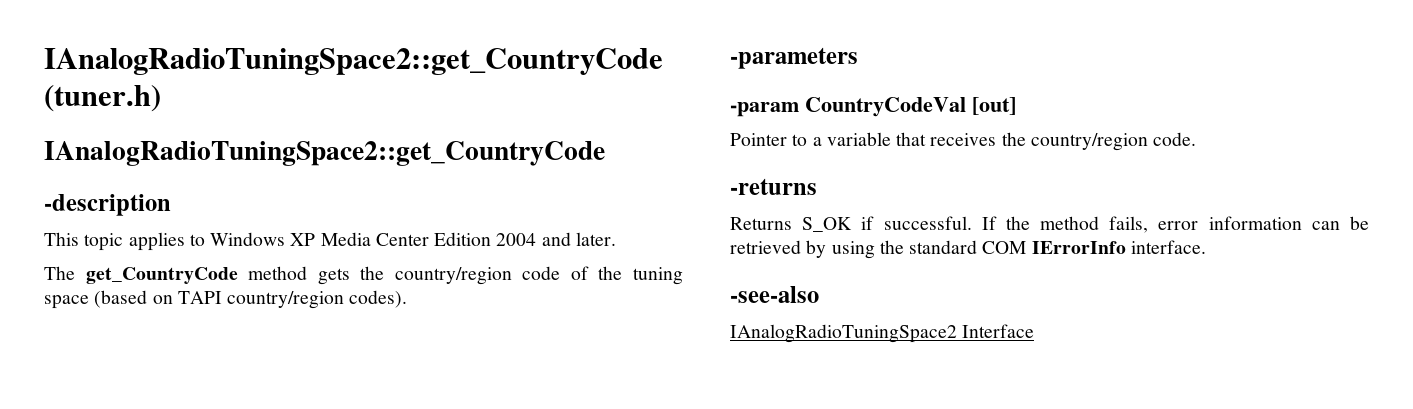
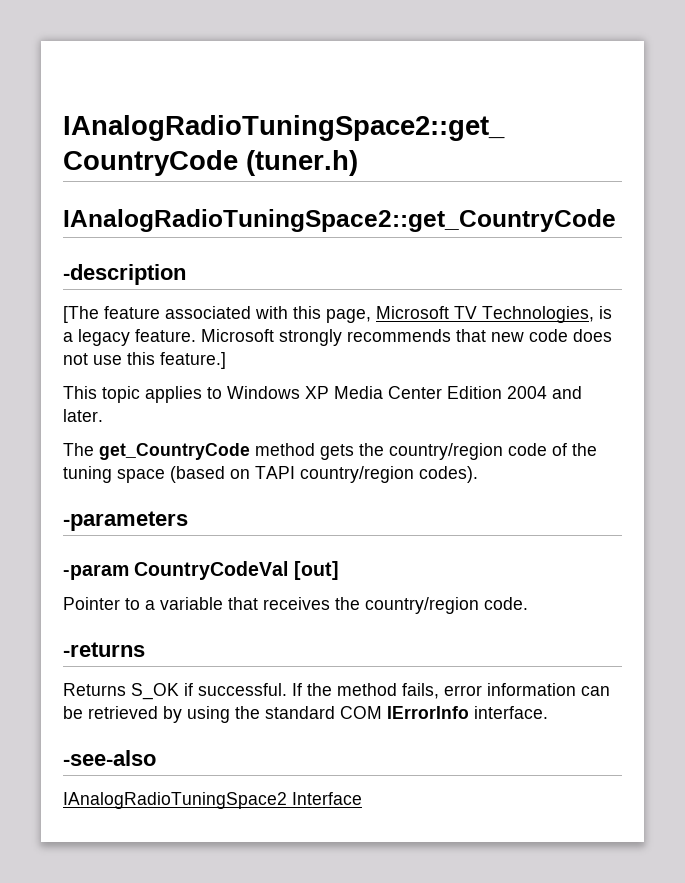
(171, 205) none -> [63,306,612,323] [63,329,612,346] [63,352,226,369] // [The feature associated with this page, Microsoft TV Technologies, is a legacy feature. Microsoft strongly recommends that new code does not use this feature.]

